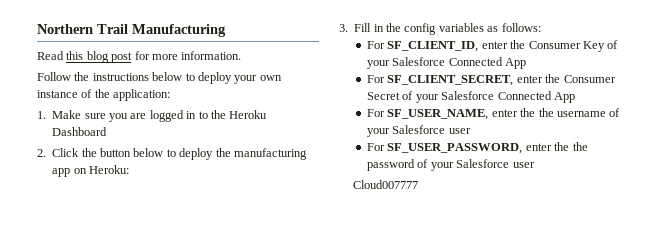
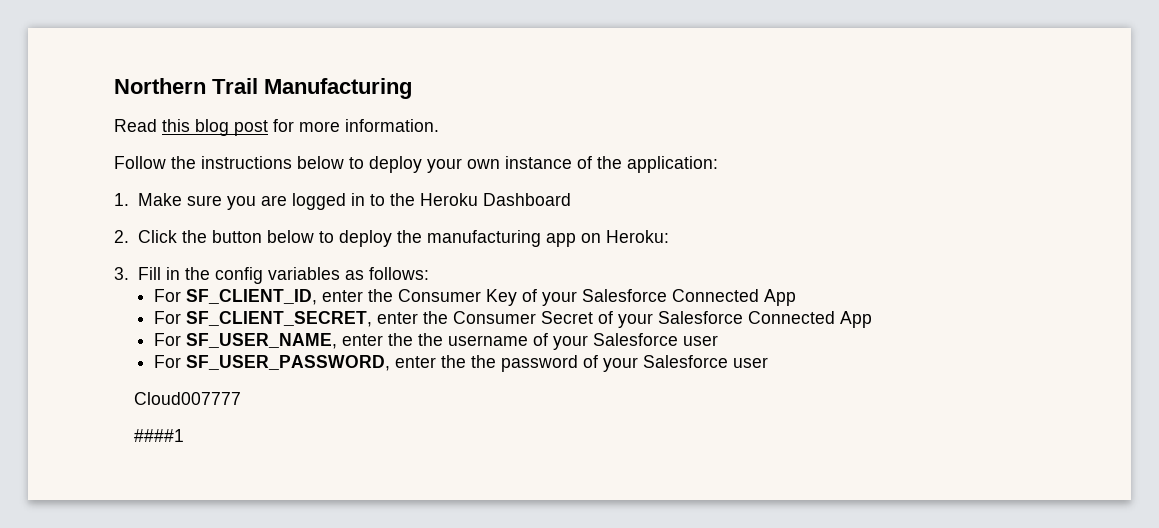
(419, 184) none -> [134,429,185,442] // ####1

